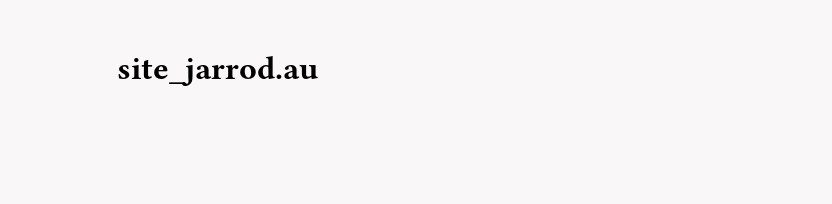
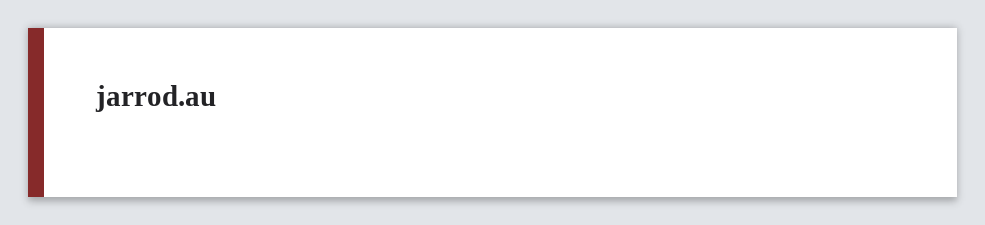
[117,56,318,86] site_jarrod.au -> [95,85,216,112] jarrod.au

